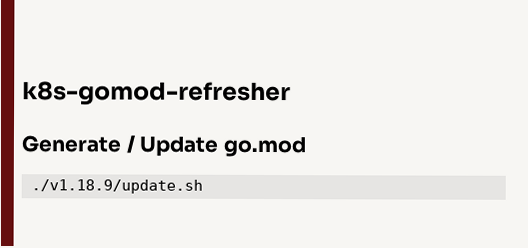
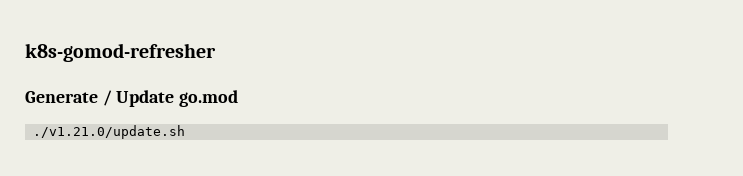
[31,179,204,194] ./v1.18.9/update.sh -> [33,125,186,139] ./v1.21.0/update.sh

